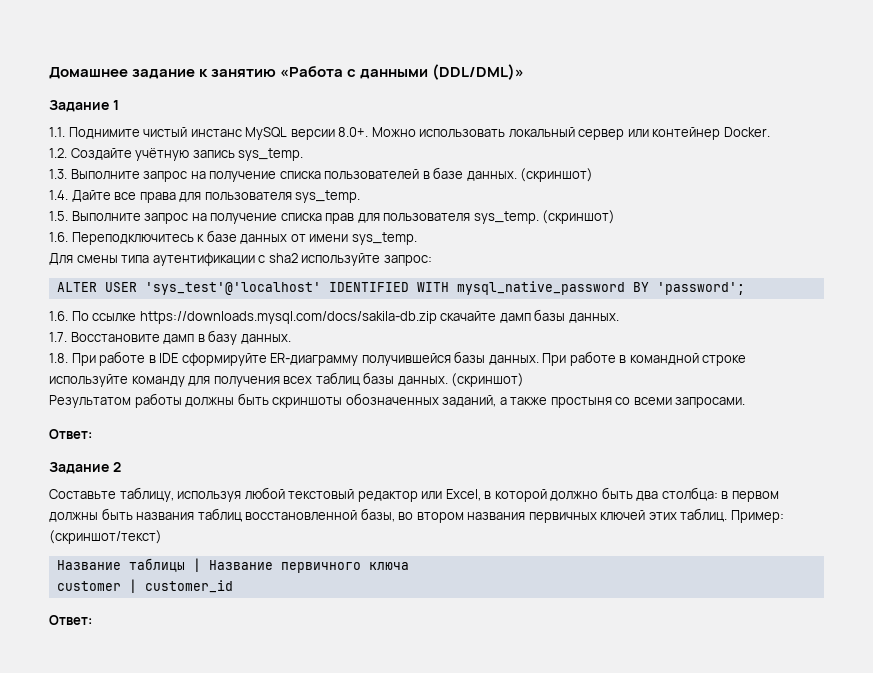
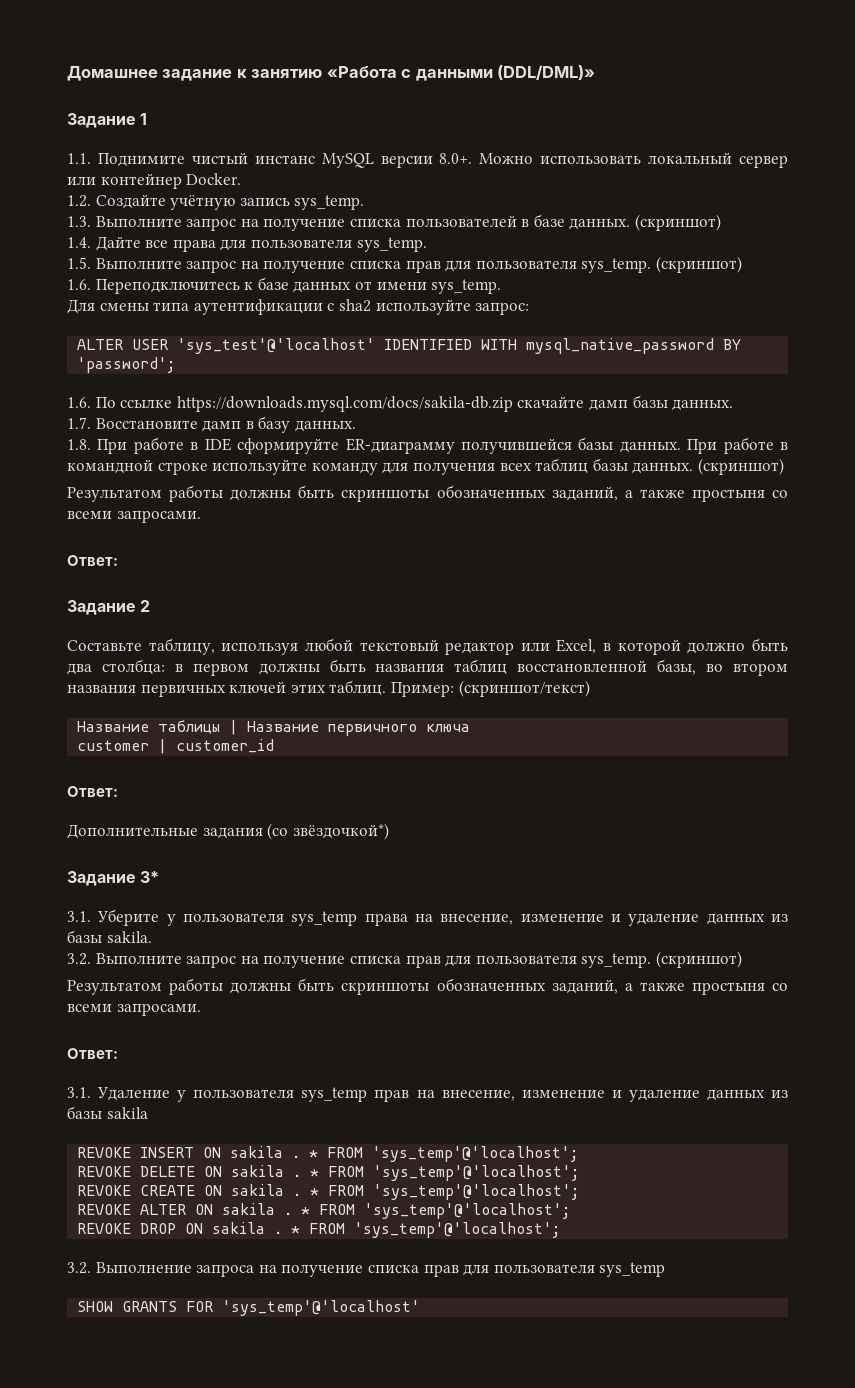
(92, 620) none -> [67,823,389,840] [67,871,160,886] [67,909,789,926] [67,930,152,943] [67,951,742,968] [67,978,789,995] [67,1003,201,1016] [67,1048,118,1059] [67,1087,789,1102] [67,1106,148,1119] [77,1146,579,1162] [77,1165,580,1181] [77,1184,580,1200] [77,1203,571,1219] [77,1222,561,1238] [67,1262,666,1277] [77,1300,421,1316] // Дополнительные задания (со звёздочкой*) // Задание 3* // 3.1. Уберите у пользователя sys_temp права на внесение, изменение и удаление данных из базы sakila. // 3.2. Выполните запрос на получение списка прав для пользователя sys_temp. (скриншот) // Результатом работы должны быть скриншоты обозначенных заданий, а также простыня со всеми запросами. // Ответ: // 3.1. Удаление у пользователя sys_temp прав на внесение, изменение и удаление данных из базы sakila // REVOKE INSERT ON sakila . * FROM 'sys_temp'@'localhost'; // REVOKE DELETE ON sakila . * FROM 'sys_temp'@'localhost'; // REVOKE CREATE ON sakila . * FROM 'sys_temp'@'localhost'; // REVOKE ALTER ON sakila . * FROM 'sys_temp'@'localhost'; // REVOKE DROP ON sakila . * FROM 'sys_temp'@'localhost'; // 3.2. Выполнение запроса на получение списка прав для пользователя sys_temp // SHOW GRANTS FOR 'sys_temp'@'localhost'

